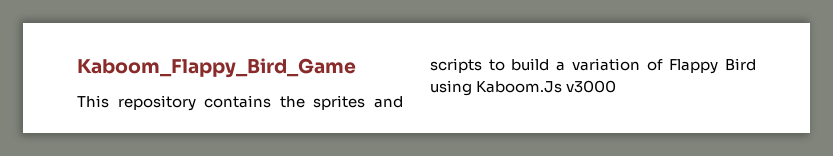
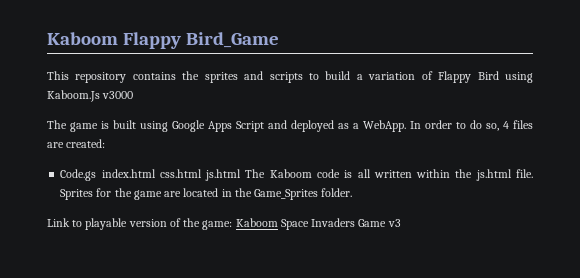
[77,58,356,78] Kaboom_Flappy_Bird_Game -> [47,32,279,49] Kaboom Flappy Bird_Game
(617, 86) none -> [47,120,533,132] [47,139,106,148] [60,169,534,181] [60,188,353,200] [47,218,401,230] // The game is built using Google Apps Script and deployed as a WebApp. In order to do so, 4 files are created: // Code.gs index.html css.html js.html The Kaboom code is all written within the js.html file. Sprites for the game are located in the Game_Sprites folder. // Link to playable version of the game: Kaboom Space Invaders Game v3

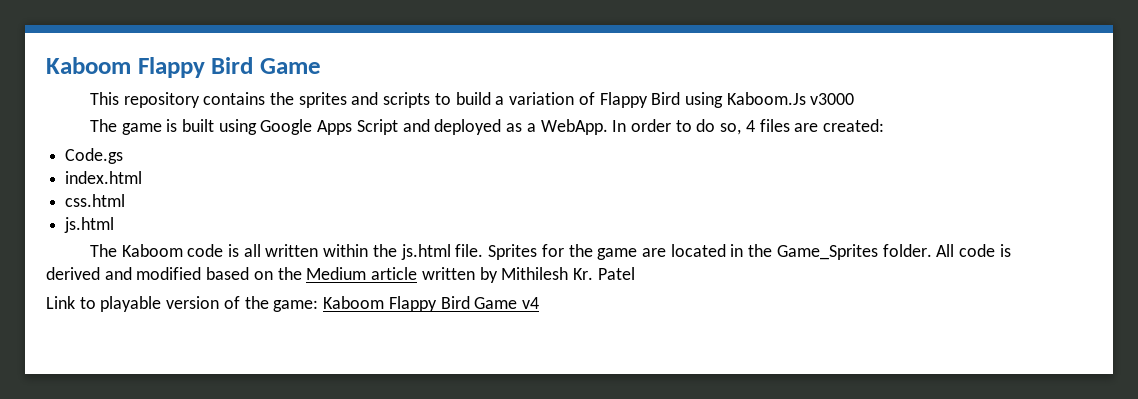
[47,32,279,49] Kaboom Flappy Bird_Game -> [46,57,321,78] Kaboom Flappy Bird Game
(97, 175) none -> (124, 156) //
(156, 173) none -> (143, 177) //
[205,169,242,181] js.html -> [64,217,115,233] // js.html //
(353, 192) none -> [936,244,1011,257] [46,267,635,283] All code is derived and modified based on the Medium article written by Mithilesh Kr. Patel
[280,218,401,230] Space Invaders Game v3 -> [388,296,539,312] Flappy Bird Game v4

